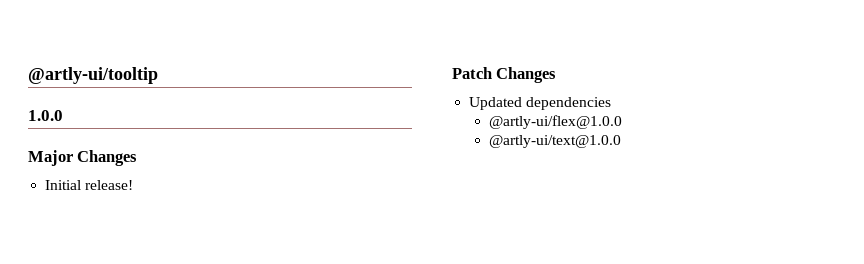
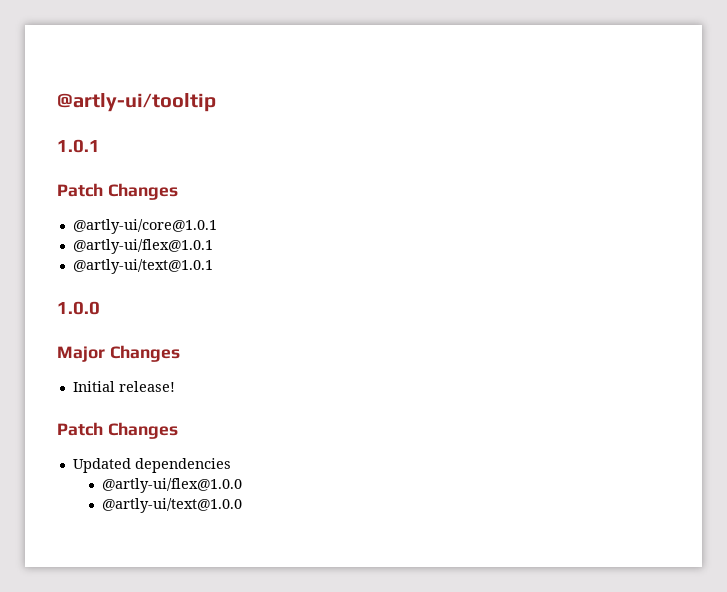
(158, 75) none -> [57,139,100,153] [57,183,178,200] [72,219,217,234] [72,239,213,254] [72,259,213,274] // 1.0.1 // Patch Changes // @artly-ui/core@1.0.1 // @artly-ui/flex@1.0.1 // @artly-ui/text@1.0.1

